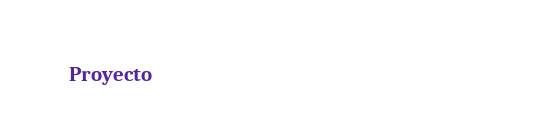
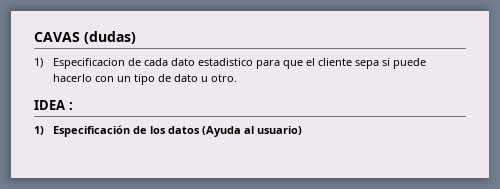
[69,67,152,85] Proyecto -> [34,31,136,44] [34,58,427,69] [53,74,238,85] [34,100,73,110] [34,125,303,137] CAVAS (dudas) // 1) Especificacion de cada dato estadistico para que el cliente sepa si puede hacerlo con un tipo de dato u otro. // IDEA : // 1) Especificación de los datos (Ayuda al usuario)

